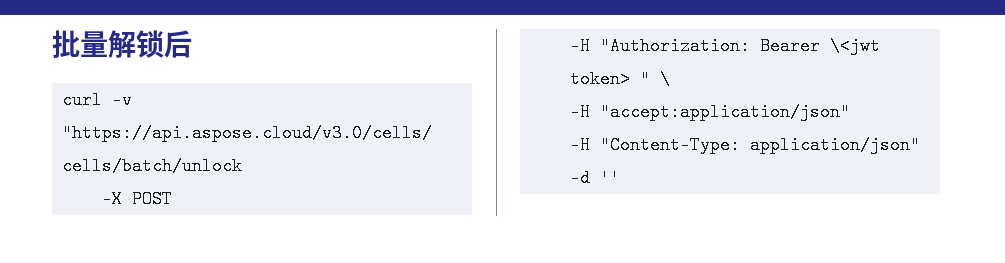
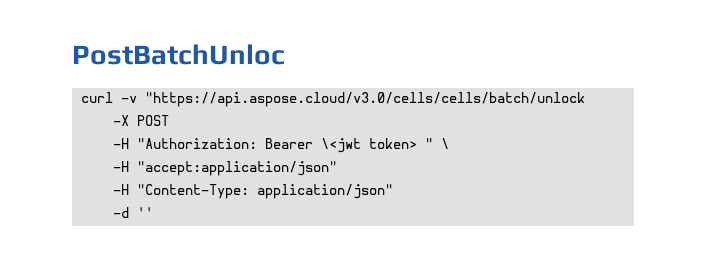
[52,30,192,58] 批量解锁后 -> [72,44,285,65] PostBatchUnloc

